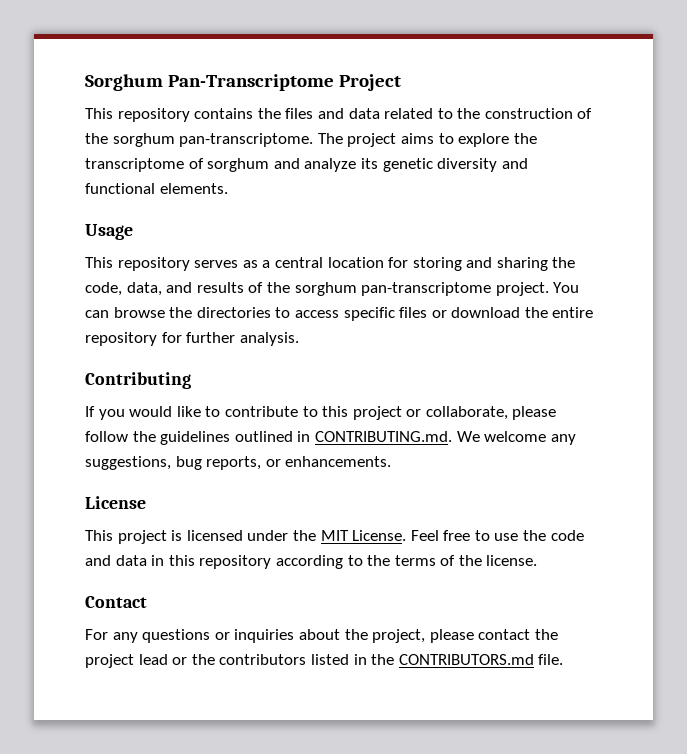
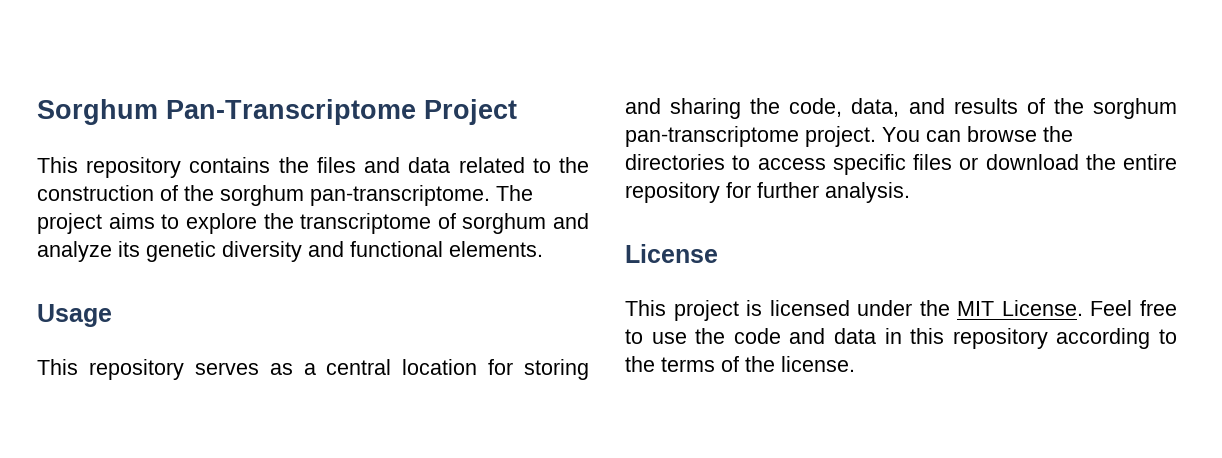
[85,372,191,389] [85,406,557,420] [85,431,576,445] [85,456,392,470] // Contributing // If you would like to contribute to this project or collaborate, please follow the guidelines outlined in CONTRIBUTING.md. We welcome any suggestions, bug reports, or enhancements. -> (910, 192) none
[85,596,147,608] [85,629,558,643] [85,654,564,668] // Contact // For any questions or inquiries about the project, please contact the project lead or the contributors listed in the CONTRIBUTORS.md file. -> (855, 364) none

